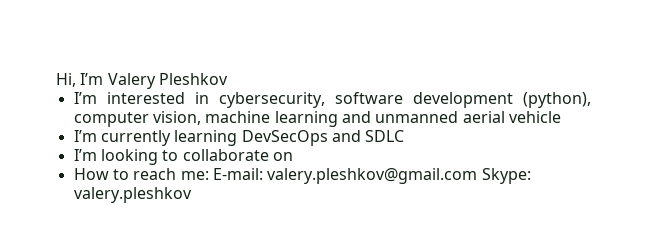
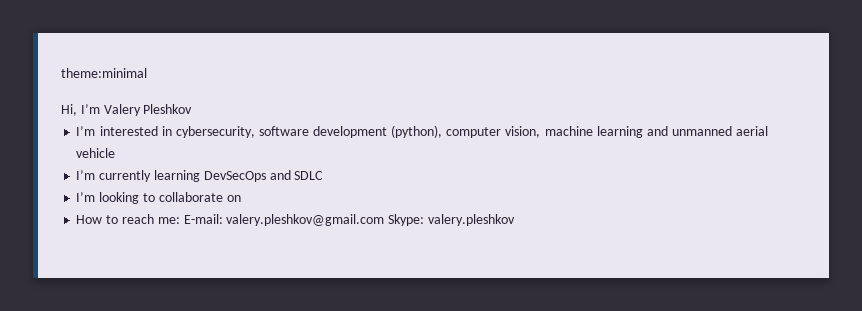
(56, 80) none -> [61,68,147,78] theme:minimal //

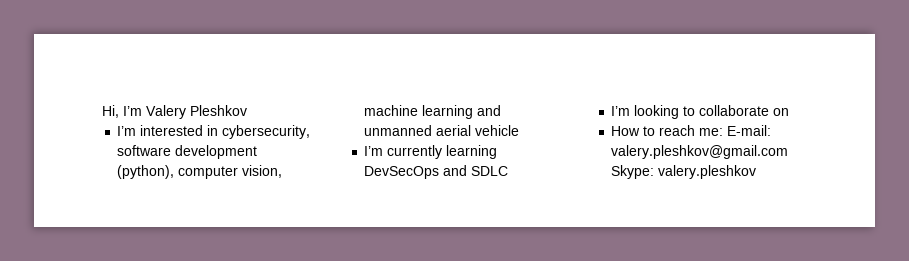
[61,68,147,78] theme:minimal // -> (102, 111) none

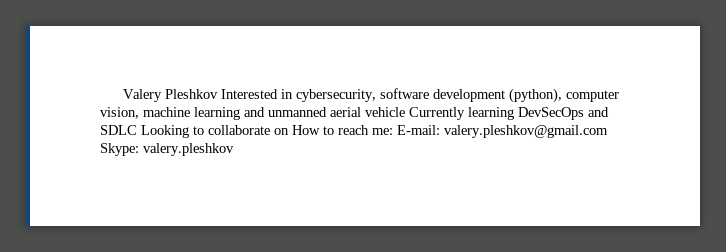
[102,105,142,118] Hi, I’m -> (122, 95) none
[117,125,204,136] // I’m interested -> [220,89,278,99] Interested
[364,145,443,159] // I’m currently -> [409,107,465,120] Currently
[611,105,680,119] // I’m looking -> [141,125,189,138] Looking
(790, 112) // -> (289, 131) none

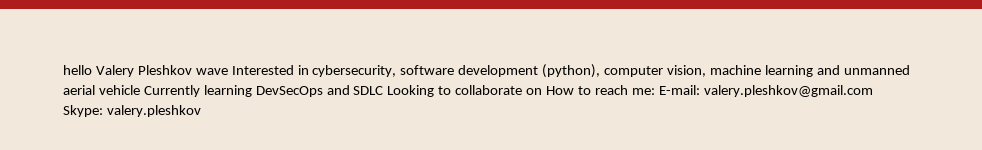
(122, 95) none -> [63,65,92,75] hello
(218, 94) none -> [195,68,228,75] wave

